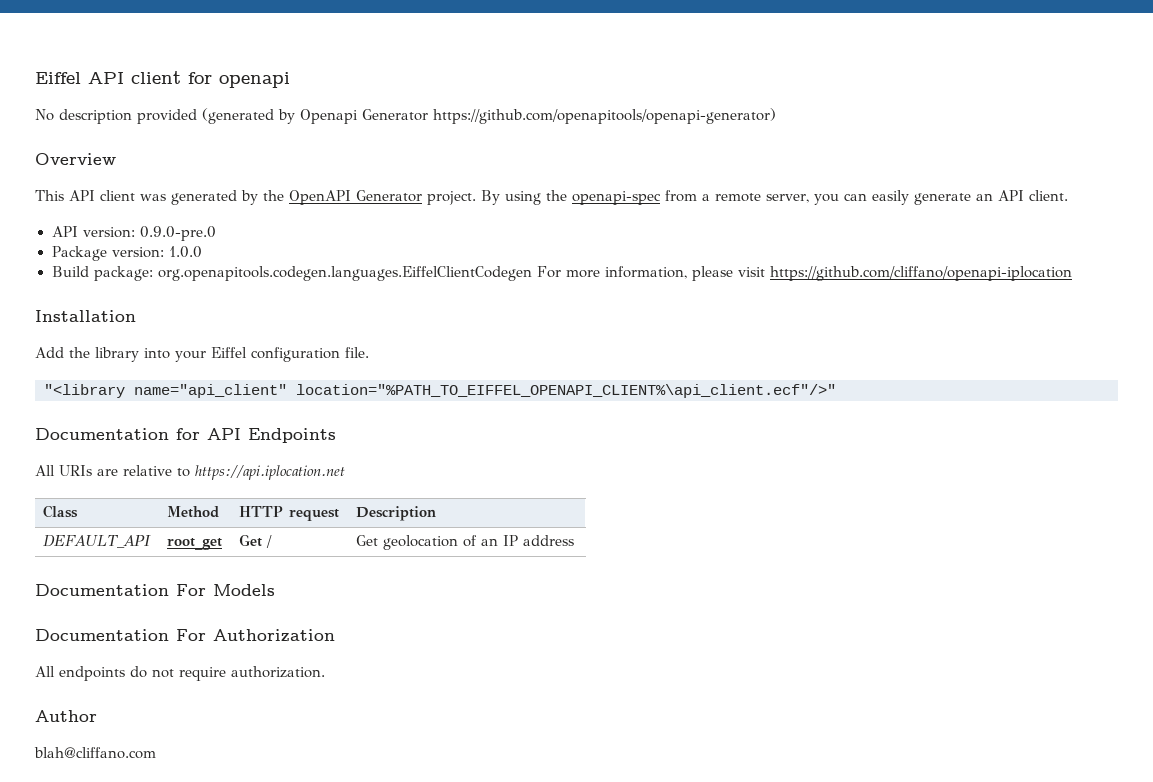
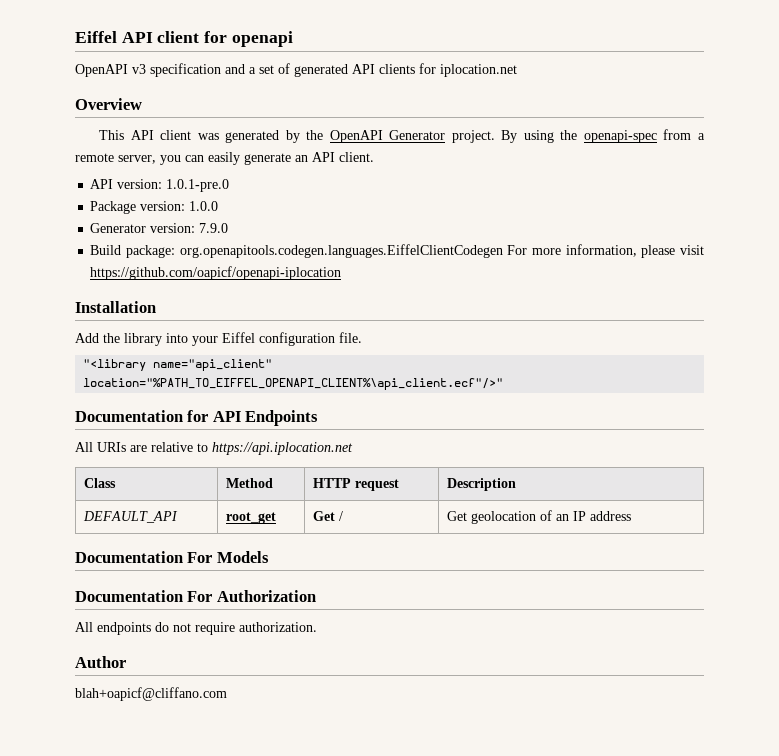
[35,108,776,124] No description provided (generated by Openapi Generator https://github.com/openapitools/openapi-generator) -> [75,63,517,77] OpenAPI v3 specification and a set of generated API clients for iplocation.net
[139,226,216,241] 0.9.0-pre.0 -> [166,179,230,192] 1.0.1-pre.0
(202, 252) none -> [90,223,229,233] // Generator version: 7.9.0
[769,266,1072,281] https://github.com/cliffano/openapi-iplocation -> [90,266,342,280] https://github.com/oapicf/openapi-iplocation
[34,747,156,759] blah@cliffano.com -> [75,687,227,701] blah+oapicf@cliffano.com

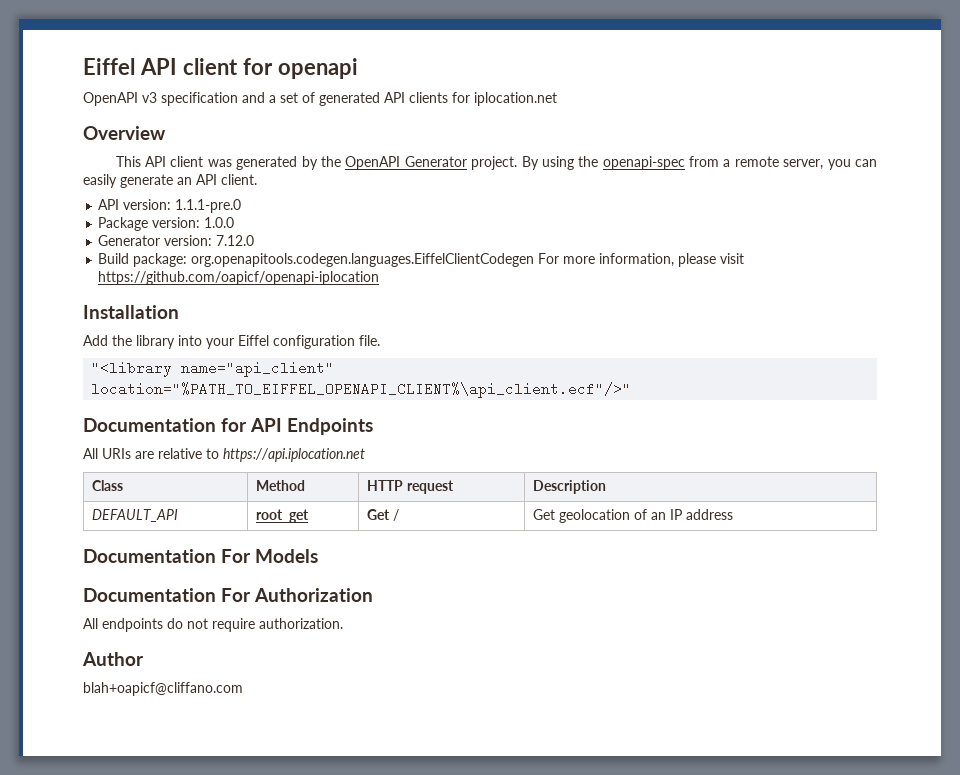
[166,179,230,192] 1.0.1-pre.0 -> [175,199,242,213] 1.1.1-pre.0
[199,223,229,233] 7.9.0 -> [216,235,255,246] 7.12.0

